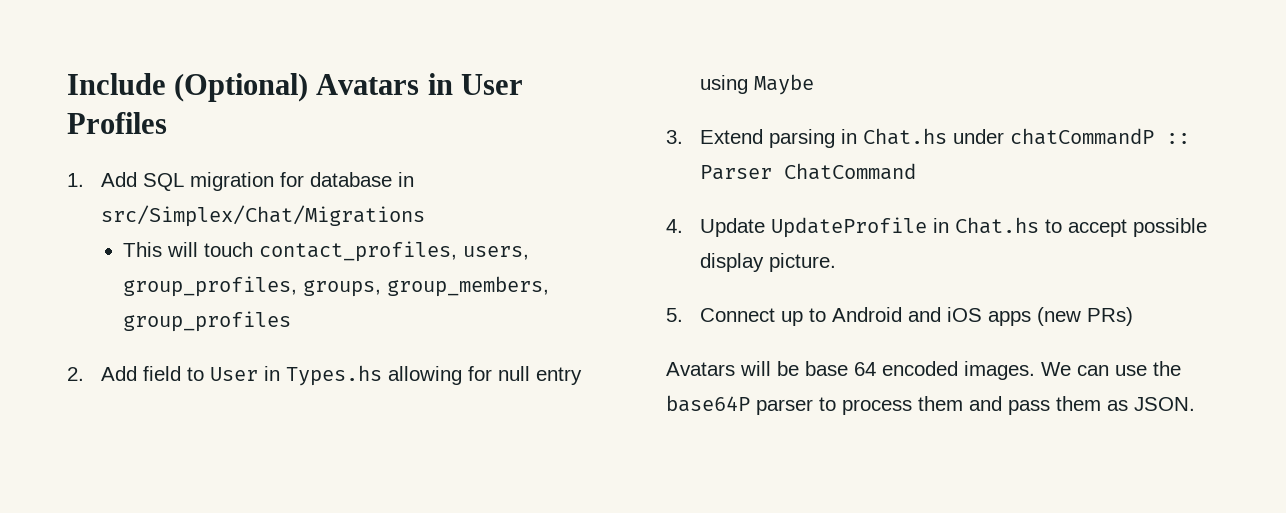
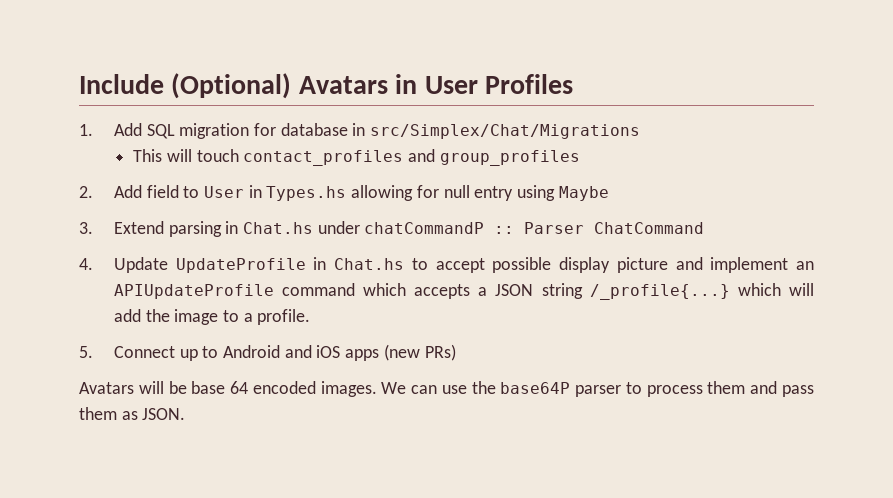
[259,241,530,262] [123,276,550,297] contact_profiles, users, group_profiles, groups, group_members, -> [243,149,435,166] contact_profiles and
[768,253,836,272] picture. -> [616,257,814,273] [113,283,815,300] [113,309,311,325] picture and implement an APIUpdateProfile command which accepts a JSON string /_profile{...} which will add the image to a profile.

